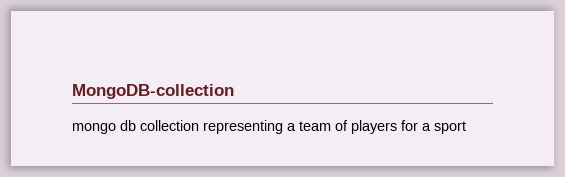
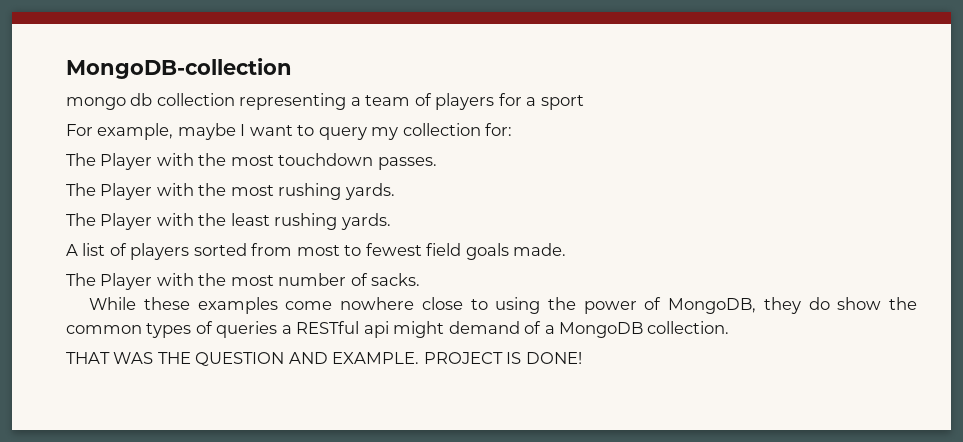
(466, 127) none -> [66,123,513,140] [66,153,437,170] [66,183,395,200] [66,213,391,230] [66,243,567,260] [66,273,421,290] [89,297,917,314] [66,321,730,338] [66,352,582,366] // For example, maybe I want to query my collection for: // The Player with the most touchdown passes. // The Player with the most rushing yards. // The Player with the least rushing yards. // A list of players sorted from most to fewest field goals made. // The Player with the most number of sacks. // While these examples come nowhere close to using the power of MongoDB, they do show the common types of queries a RESTful api might demand of a MongoDB collection. // THAT WAS THE QUESTION AND EXAMPLE. PROJECT IS DONE!

